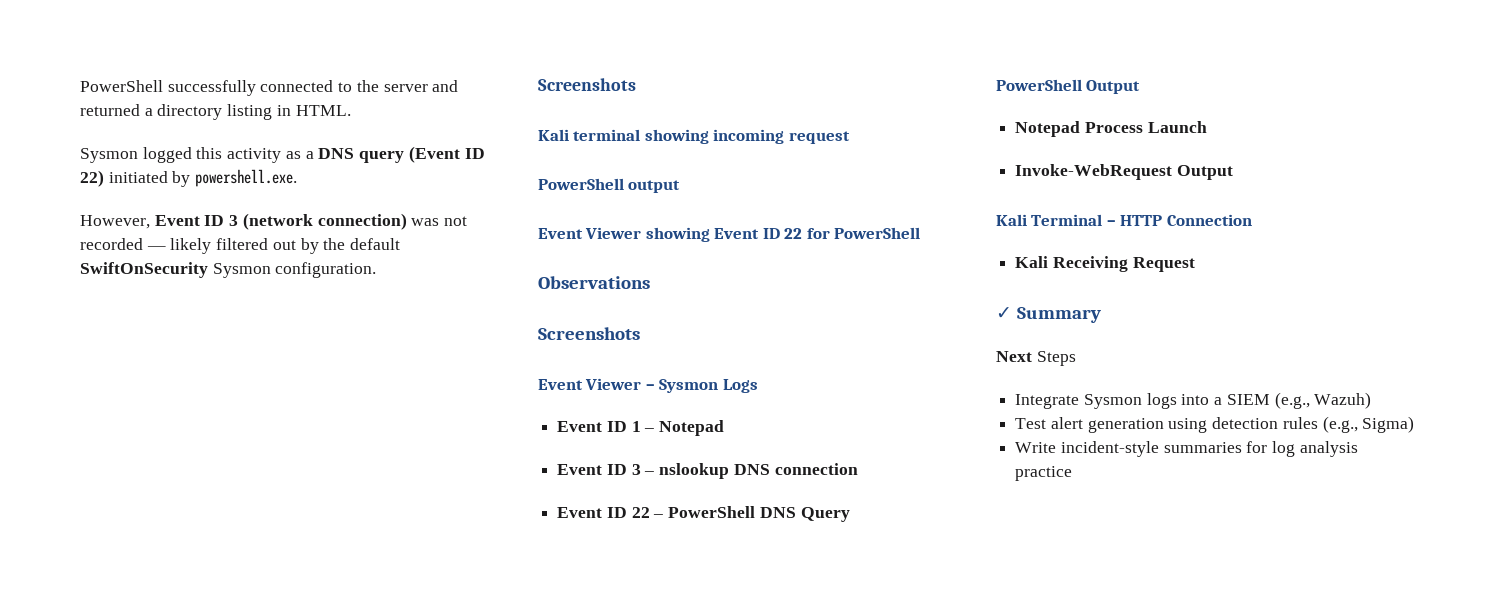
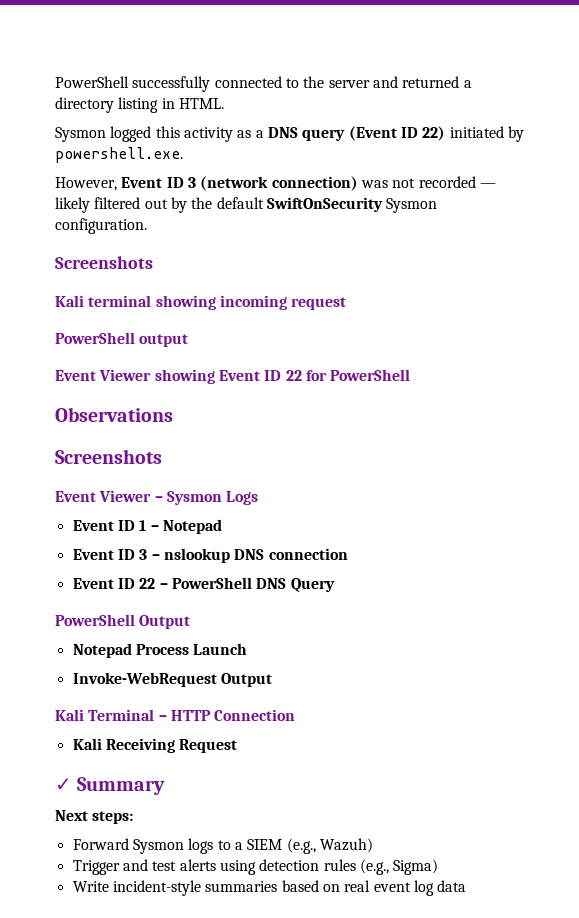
[1036,351,1076,366] [1015,394,1080,409] Steps // Integrate -> [92,811,134,824] [72,838,129,850] steps: // Forward
[1181,394,1210,405] into -> [217,840,231,850] to
[1015,417,1164,433] Test alert generation -> [72,859,216,875] Trigger and test alerts
[1246,441,1358,457] [1015,466,1073,481] for log analysis practice -> [281,880,467,896] based on real event log data

